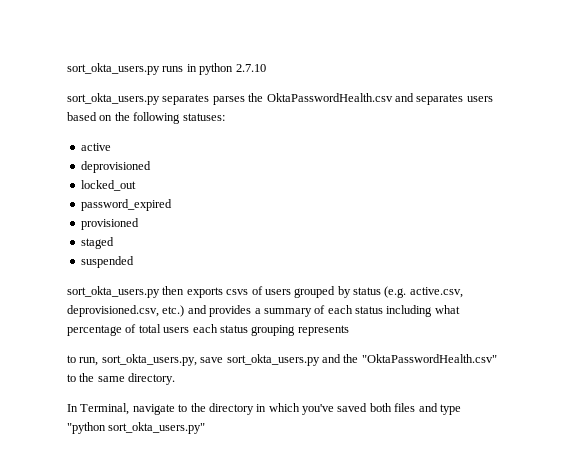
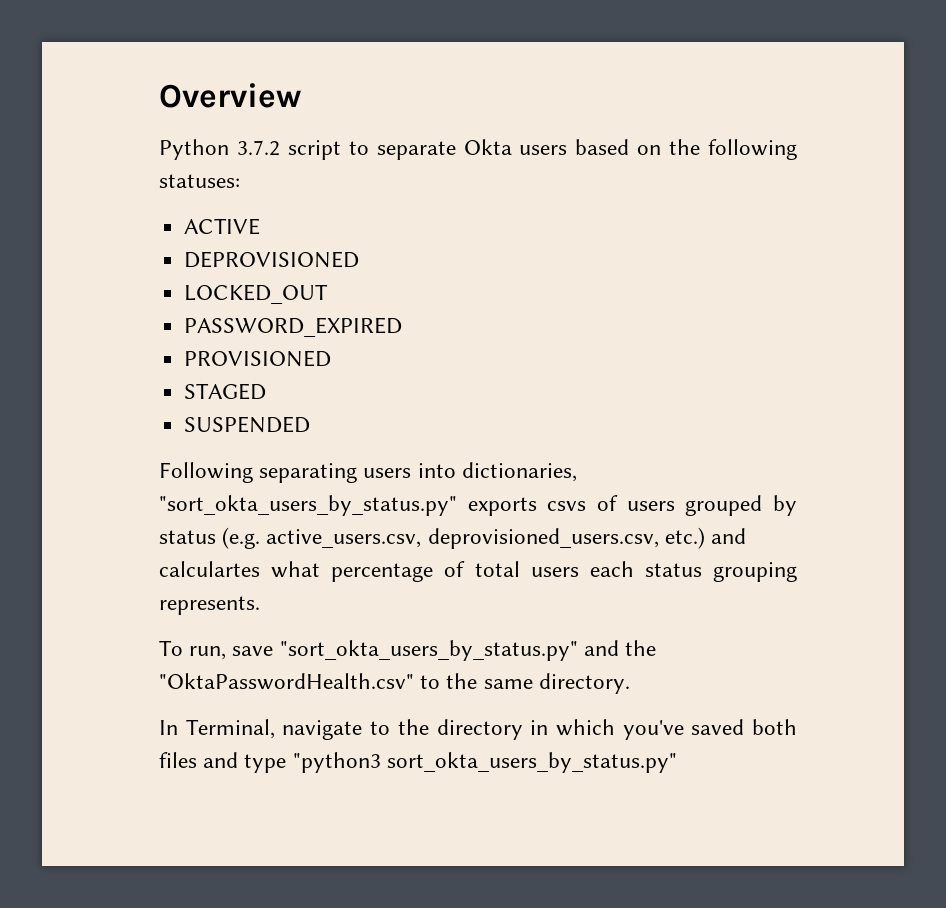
[67,63,266,75] [67,93,464,105] sort_okta_users.py runs in python 2.7.10 // sort_okta_users.py separates parses the OktaPasswordHealth.csv and separates -> [159,83,301,108] [159,139,512,160] Overview // Python 3.7.2 script to separate Okta
[80,143,111,151] [80,161,151,173] [80,180,136,191] [80,199,172,211] [80,218,139,230] [80,237,114,249] [80,256,134,268] [67,286,185,298] active // deprovisioned // locked_out // password_expired // provisioned // staged // suspended // sort_okta_users.py then -> [184,218,261,235] [184,251,360,268] [184,284,329,304] [184,317,403,337] [184,350,332,367] [184,383,267,400] [184,416,311,433] [159,462,577,483] [159,495,457,516] ACTIVE // DEPROVISIONED // LOCKED_OUT // PASSWORD_EXPIRED // PROVISIONED // STAGED // SUSPENDED // Following separating users into dictionaries, "sort_okta_users_by_status.py"
[409,287,463,298] [67,305,433,317] active.csv, deprovisioned.csv, etc.) and provides a summary of each status including -> [266,527,747,549] [159,561,260,577] active_users.csv, deprovisioned_users.csv, etc.) and calculartes
[297,325,349,336] [67,354,320,366] represents // to run, sort_okta_users.py, save sort_okta_users.py -> [159,596,260,615] [159,640,578,661] represents. // To run, save "sort_okta_users_by_status.py"
[67,422,206,434] "python sort_okta_users.py" -> [292,752,677,773] "python3 sort_okta_users_by_status.py"

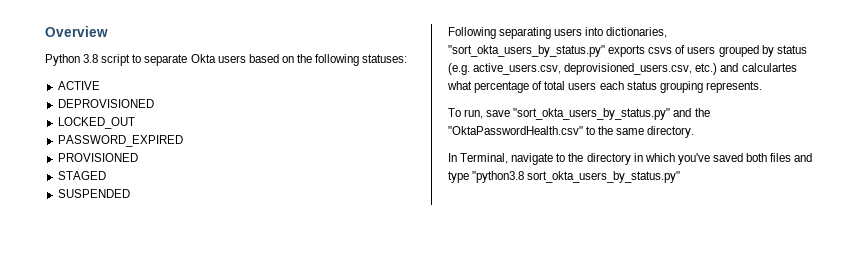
[236,140,280,156] 3.7.2 -> [83,54,99,63] 3.8
[292,752,381,773] "python3 -> [472,171,525,183] "python3.8

